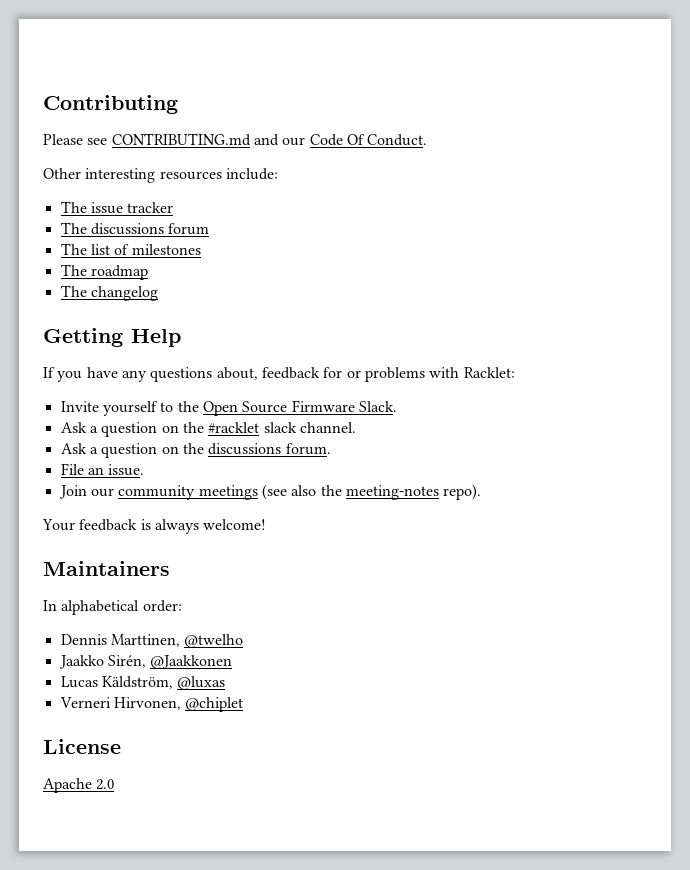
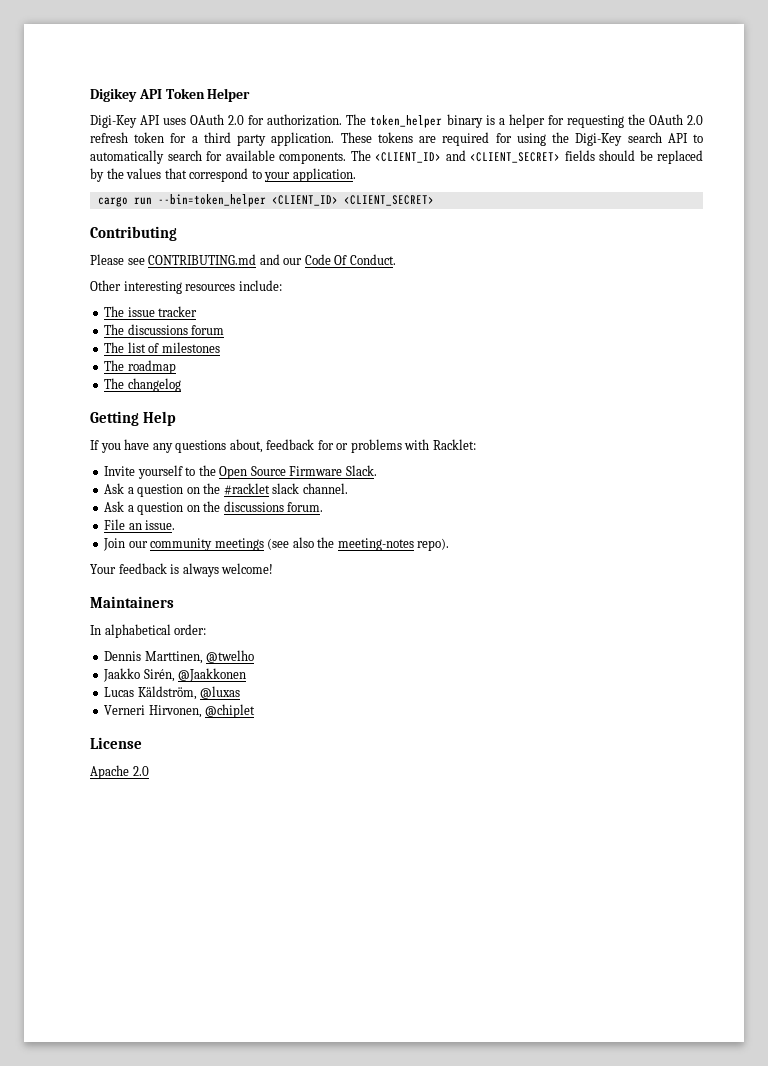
(43, 104) none -> [90,88,251,102] [90,114,703,128] [90,132,704,146] [90,150,703,164] [90,168,356,182] [97,194,434,207] Digikey API Token Helper // Digi-Key API uses OAuth 2.0 for authorization. The token_helper binary is a helper for requesting the OAuth 2.0 refresh token for a third party application. These tokens are required for using the Digi-Key search API to automatically search for available components. The <CLIENT_ID> and <CLIENT_SECRET> fields should be replaced by the values that correspond to your application. // cargo run --bin=token_helper <CLIENT_ID> <CLIENT_SECRET> //

